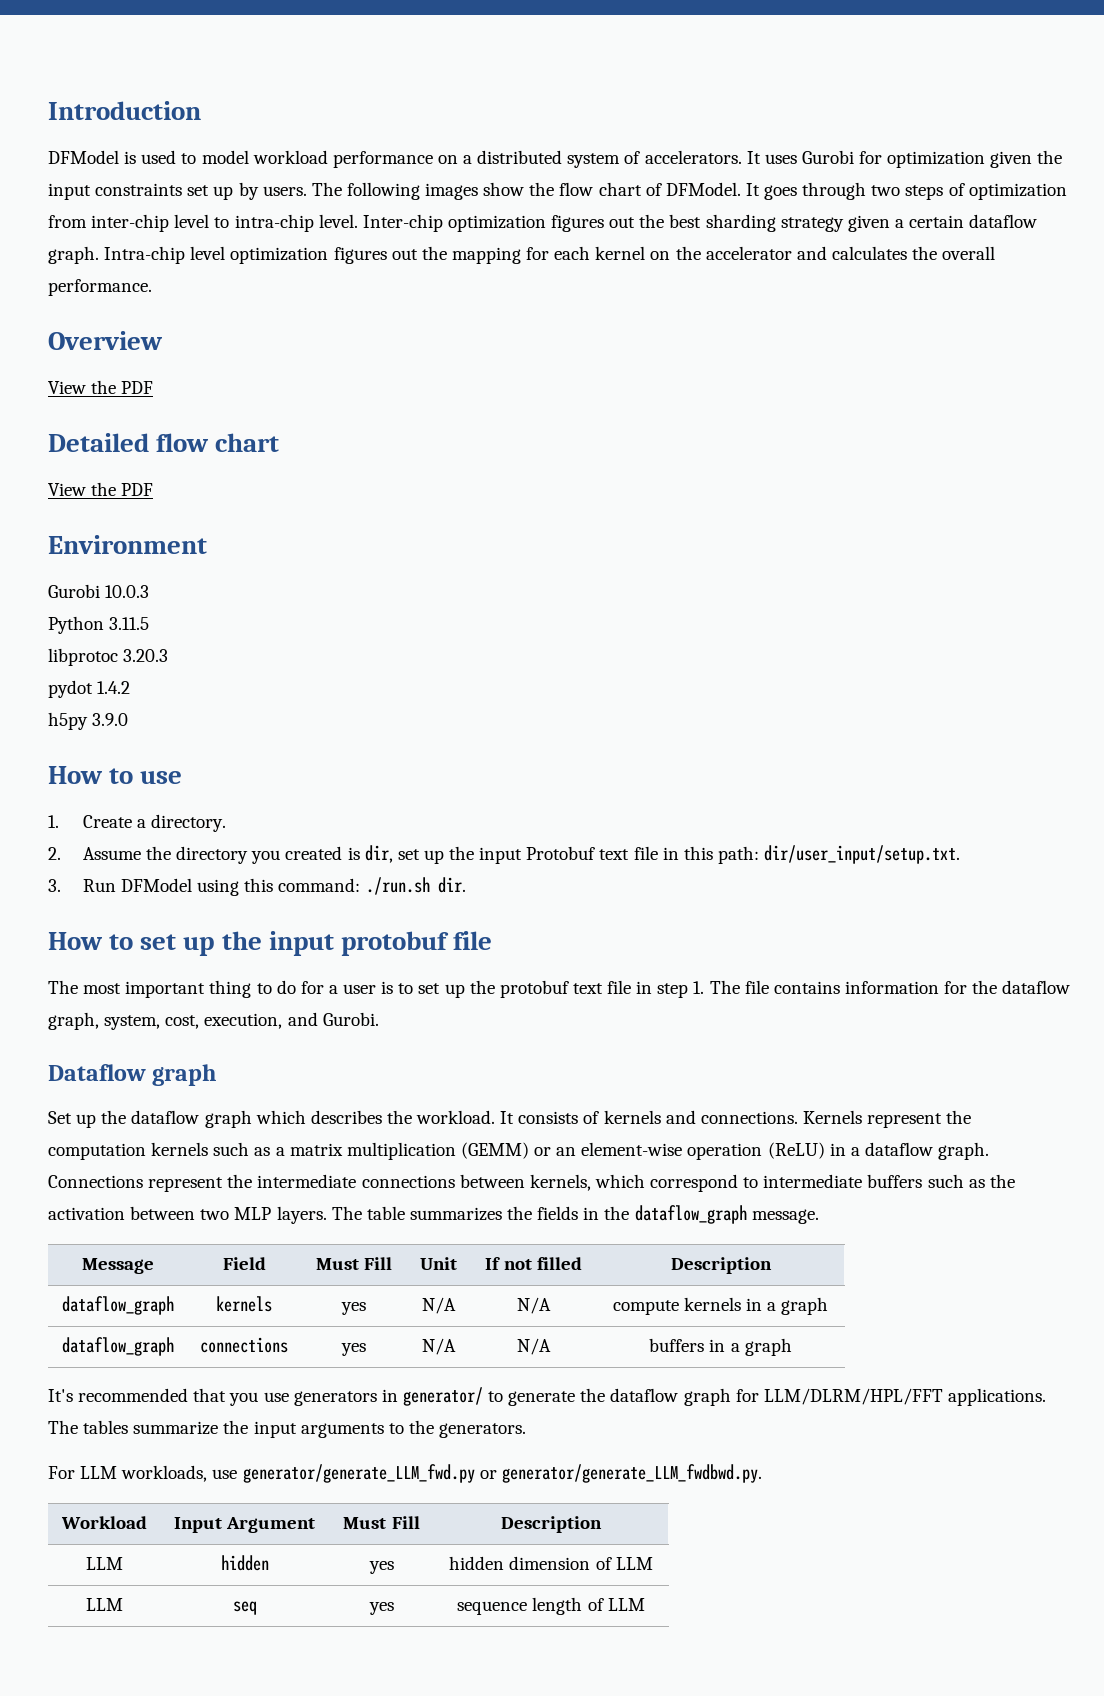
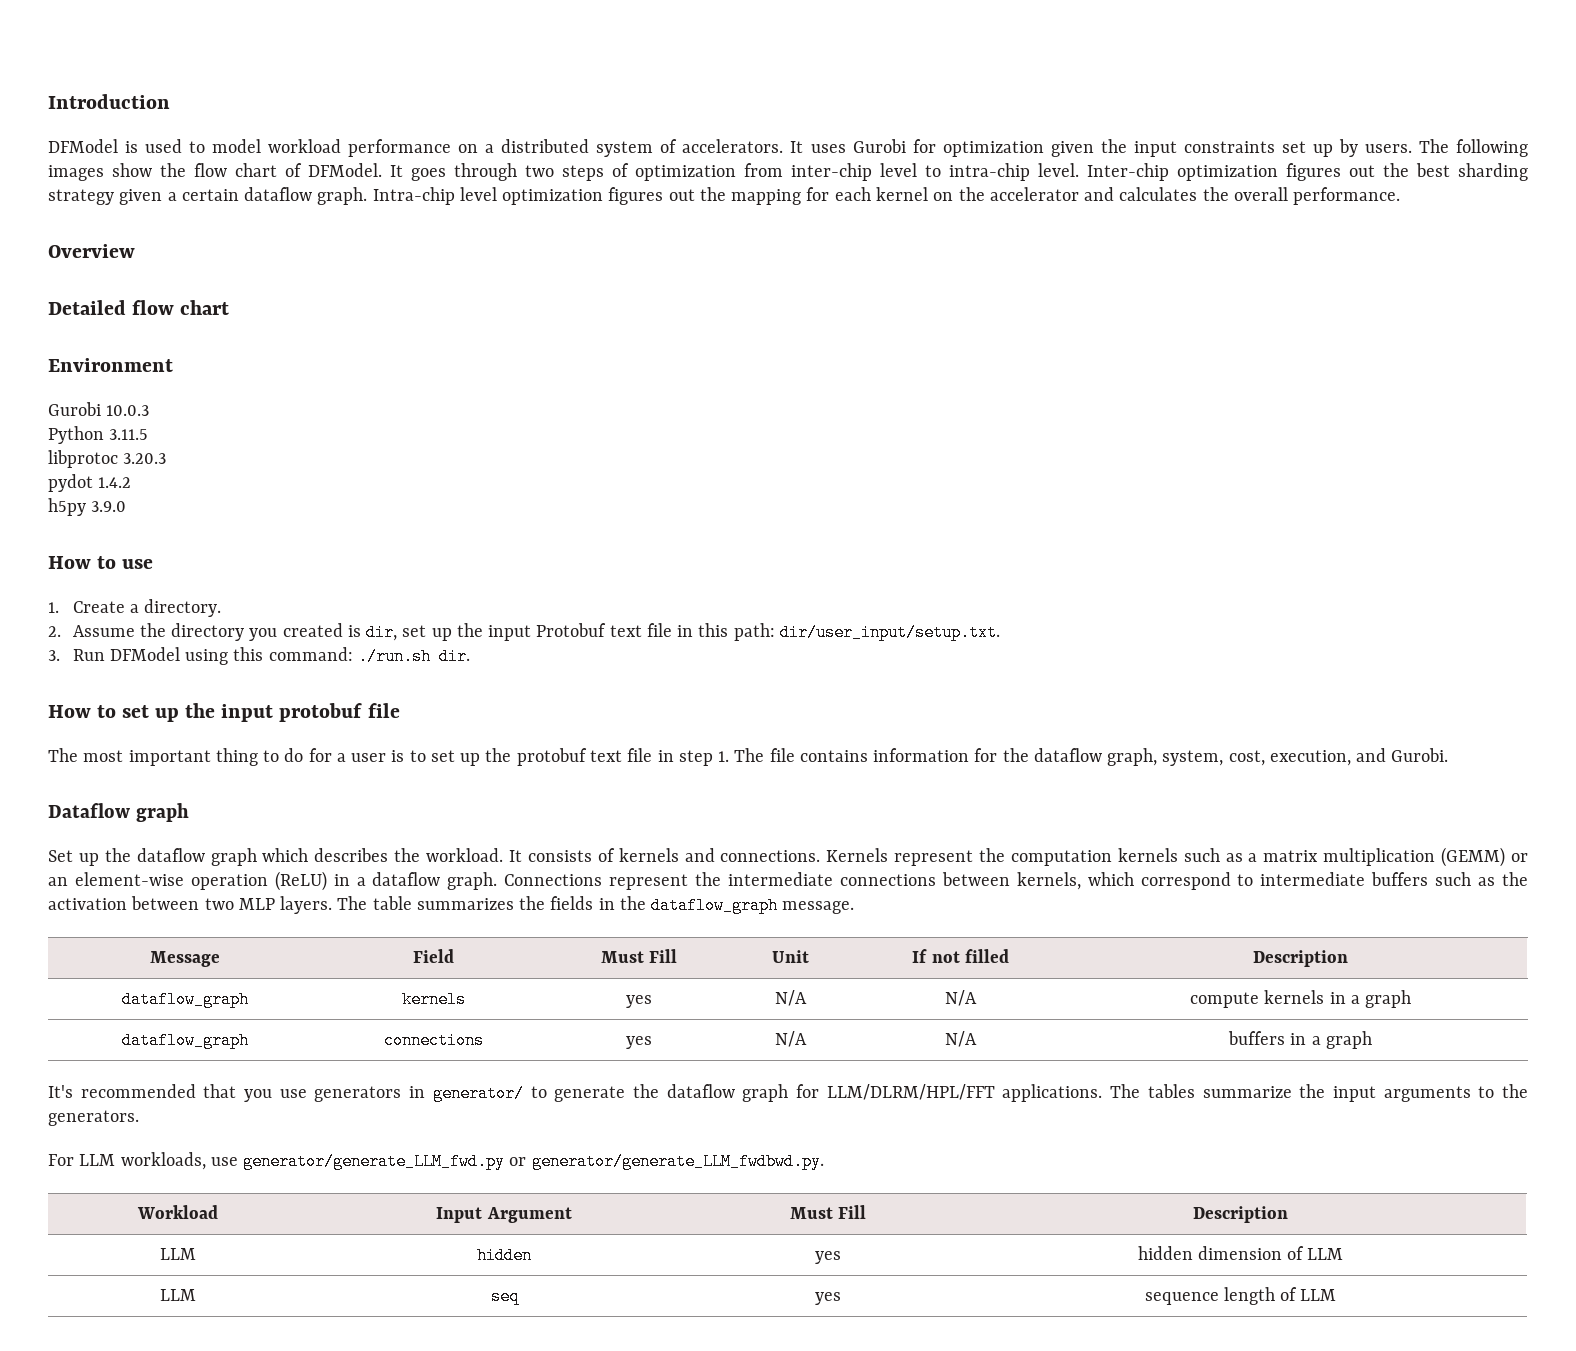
[48,380,154,394] // View the PDF -> (135, 251) none
[48,482,154,496] // View the PDF -> (230, 307) none

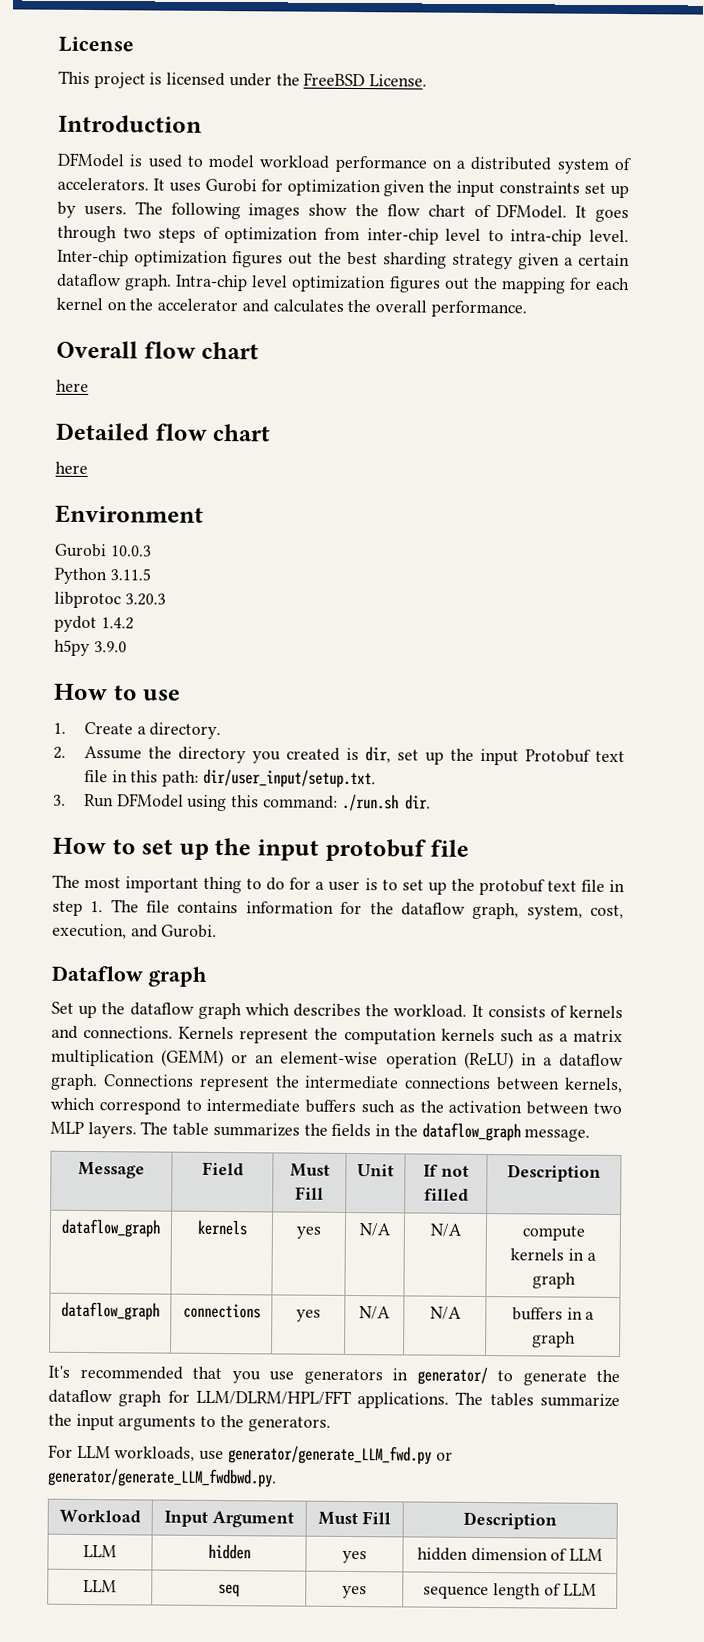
(48, 101) none -> [58,36,134,53] [58,70,428,89] License // This project is licensed under the FreeBSD License. //
[48,244,135,258] Overview -> [56,340,260,360] [56,379,89,393] Overall flow chart // here
(230, 307) none -> [55,461,88,475] // here

